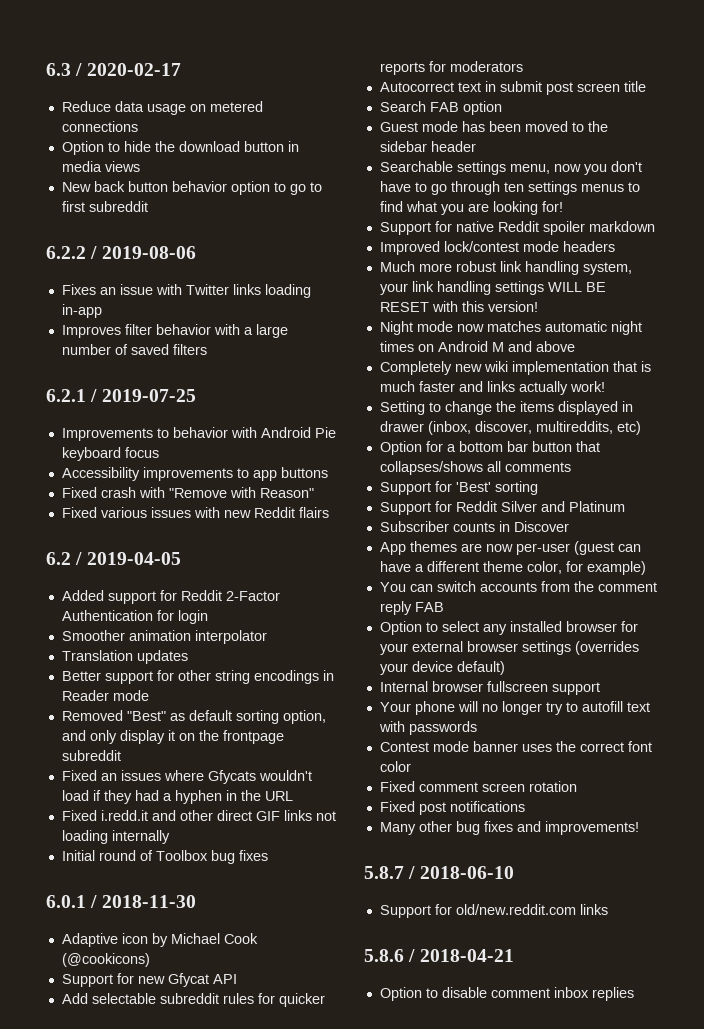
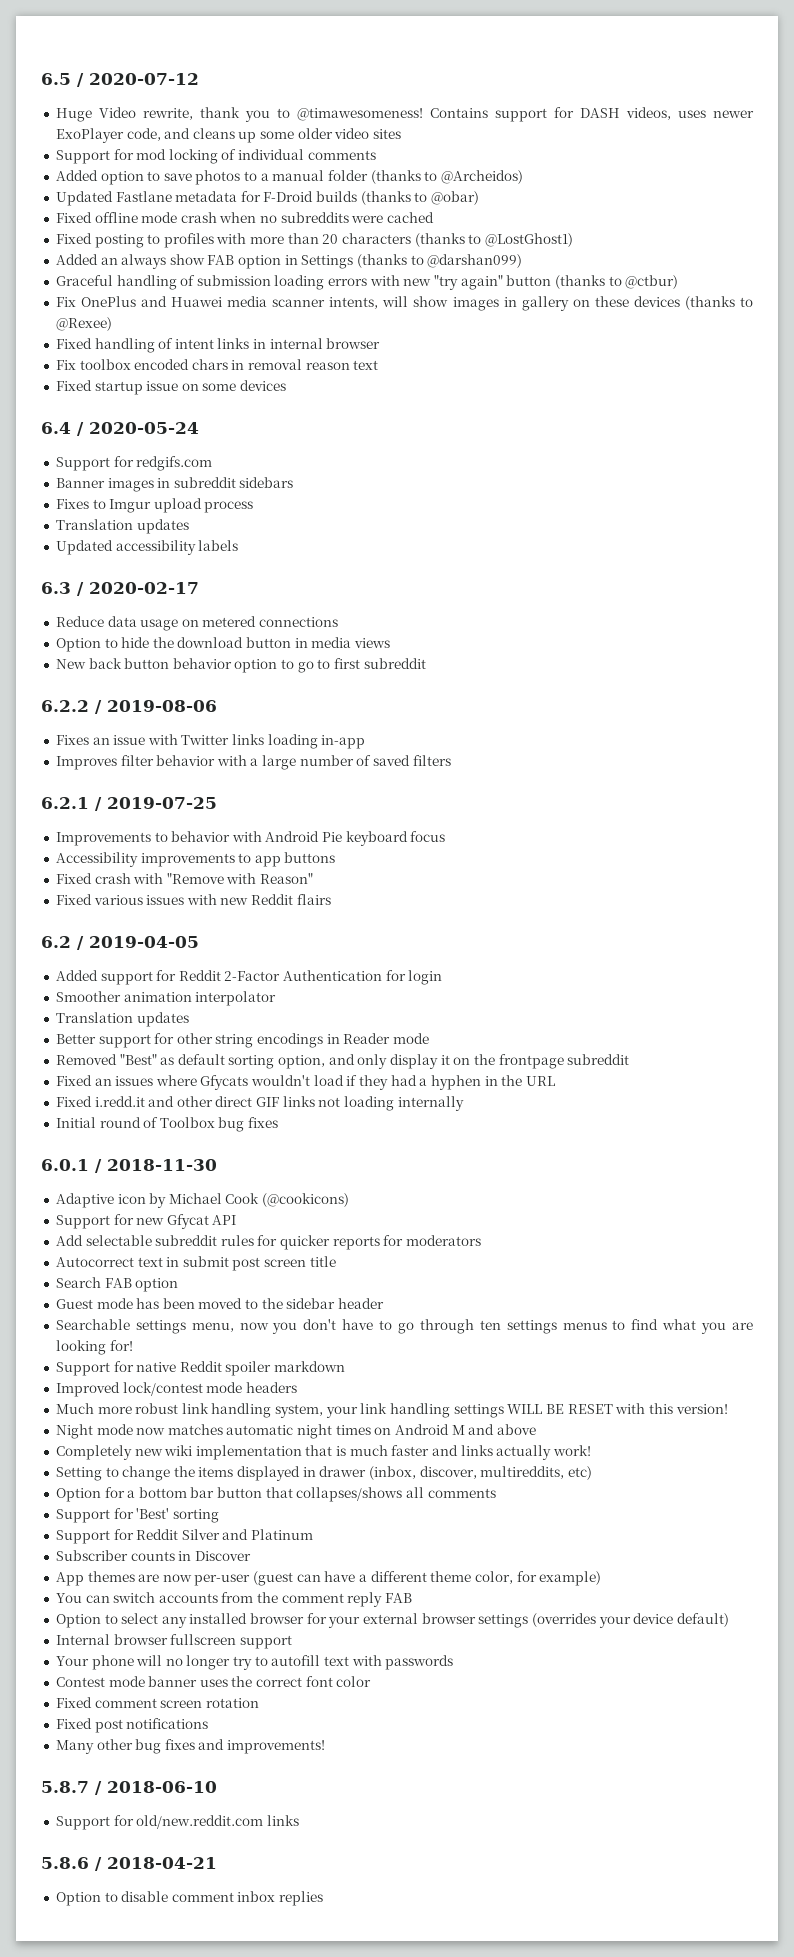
(46, 69) none -> [41,73,199,87] [55,107,754,122] [55,128,402,143] [55,149,376,164] [55,170,523,185] [55,191,480,206] [55,212,435,223] [55,233,573,248] [55,254,523,269] [55,275,679,290] [55,296,753,311] [55,317,112,331] [55,338,381,353] [55,359,379,370] [55,380,287,395] [41,422,199,436] [55,456,213,471] [55,477,294,492] [55,498,254,513] [55,519,189,534] [55,540,239,555] 6.5 / 2020-07-12 // Huge Video rewrite, thank you to @timawesomeness! Contains support for DASH videos, uses newer ExoPlayer code, and cleans up some older video sites // Support for mod locking of individual comments // Added option to save photos to a manual folder (thanks to @Archeidos) // Updated Fastlane metadata for F-Droid builds (thanks to @obar) // Fixed offline mode crash when no subreddits were cached // Fixed posting to profiles with more than 20 characters (thanks to @LostGhost1) // Added an always show FAB option in Settings (thanks to @darshan099) // Graceful handling of submission loading errors with new "try again" button (thanks to @ctbur) // Fix OnePlus and Huawei media scanner intents, will show images in gallery on these devices (thanks to @Rexee) // Fixed handling of intent links in internal browser // Fix toolbox encoded chars in removal reason text // Fixed startup issue on some devices // 6.4 / 2020-05-24 // Support for redgifs.com // Banner images in subreddit sidebars // Fixes to Imgur upload process // Translation updates // Updated accessibility labels //

